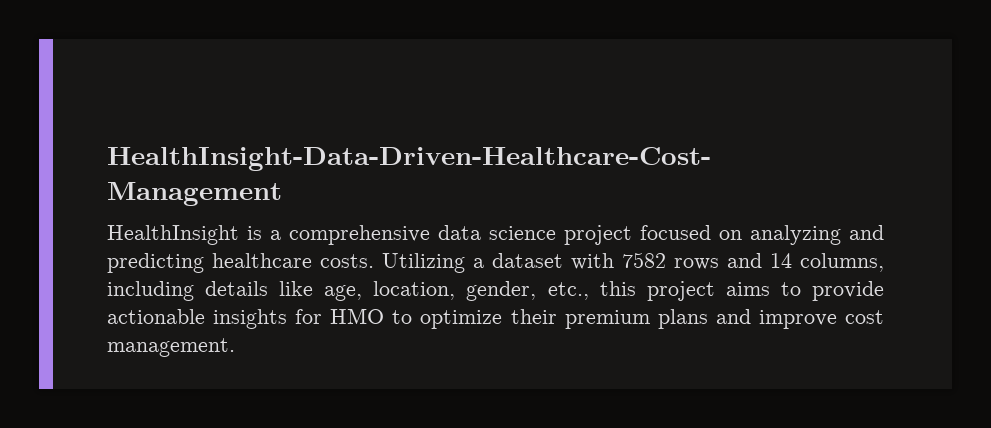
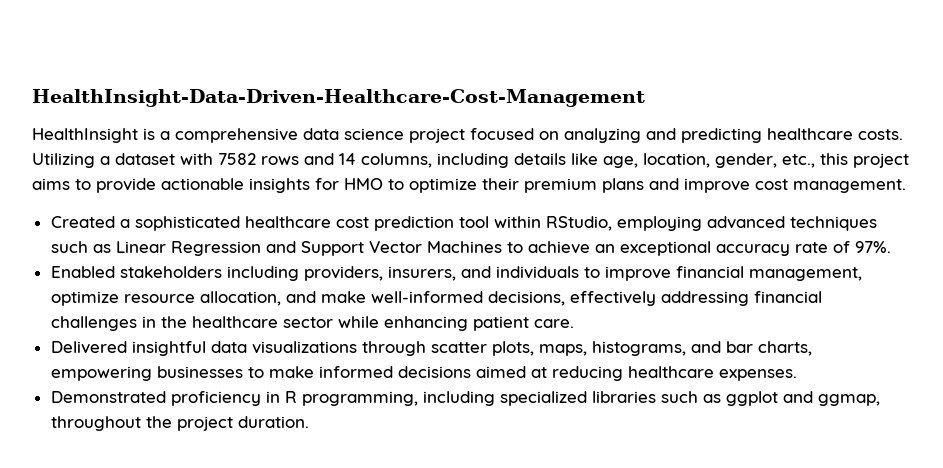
(235, 347) none -> [50,216,877,231] [50,241,891,256] [50,266,862,281] [50,291,822,306] [50,316,574,331] [50,341,812,356] [50,366,797,381] [50,391,880,406] [50,416,309,431] // Created a sophisticated healthcare cost prediction tool within RStudio, employing advanced techniques such as Linear Regression and Support Vector Machines to achieve an exceptional accuracy rate of 97%. // Enabled stakeholders including providers, insurers, and individuals to improve financial management, optimize resource allocation, and make well-informed decisions, effectively addressing financial challenges in the healthcare sector while enhancing patient care. // Delivered insightful data visualizations through scatter plots, maps, histograms, and bar charts, empowering businesses to make informed decisions aimed at reducing healthcare expenses. // Demonstrated proficiency in R programming, including specialized libraries such as ggplot and ggmap, throughout the project duration.

